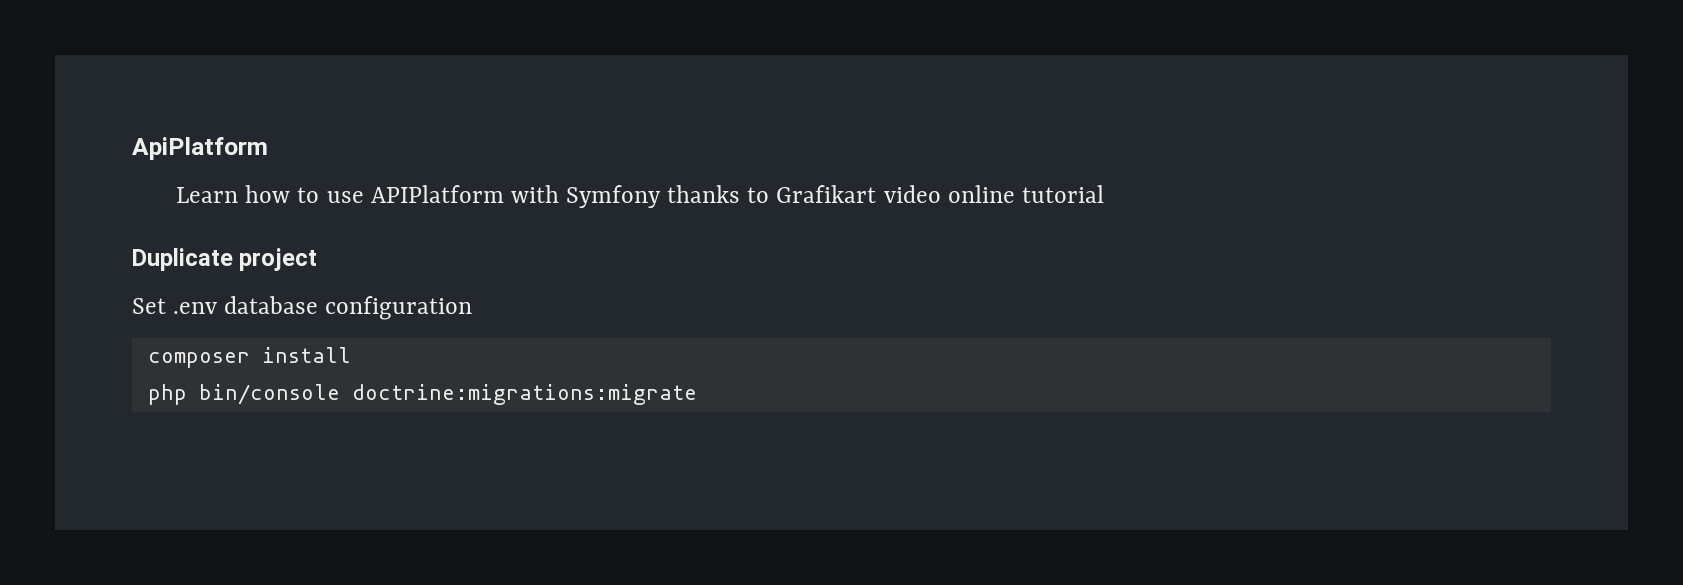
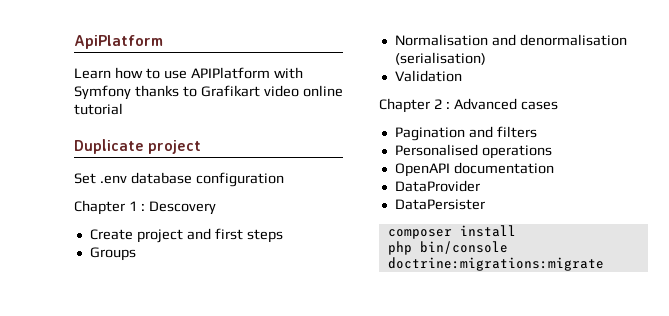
(473, 308) none -> [74,200,216,215] [89,228,283,243] [89,247,136,261] [394,34,627,46] [394,52,486,65] [394,70,462,82] [379,98,558,113] [394,126,537,141] [394,144,552,159] [394,162,554,177] [394,180,480,192] [394,199,485,210] // Chapter 1 : Descovery // Create project and first steps // Groups // Normalisation and denormalisation (serialisation) // Validation // Chapter 2 : Advanced cases // Pagination and filters // Personalised operations // OpenAPI documentation // DataProvider // DataPersister

